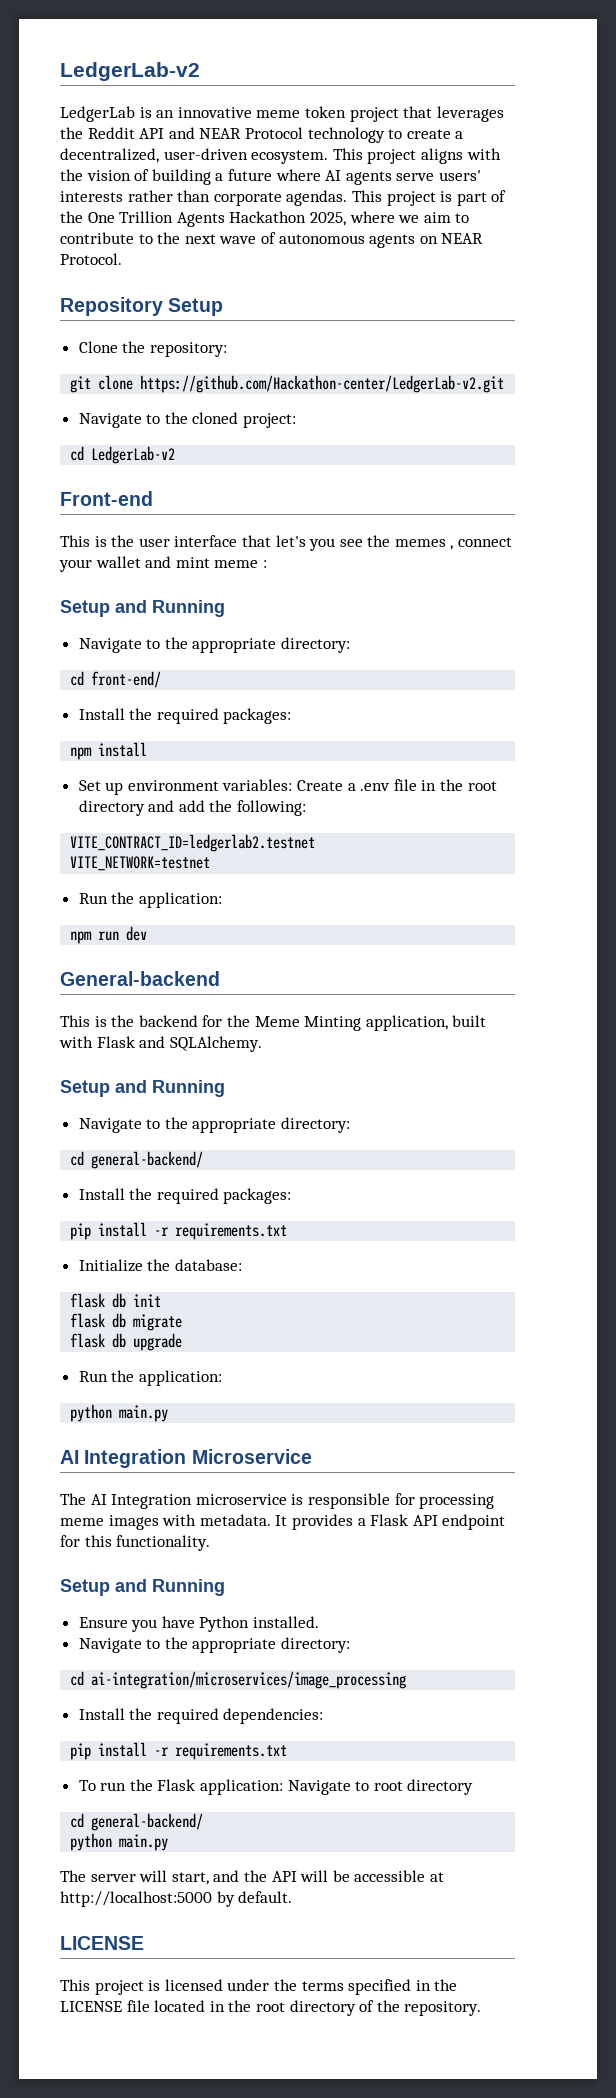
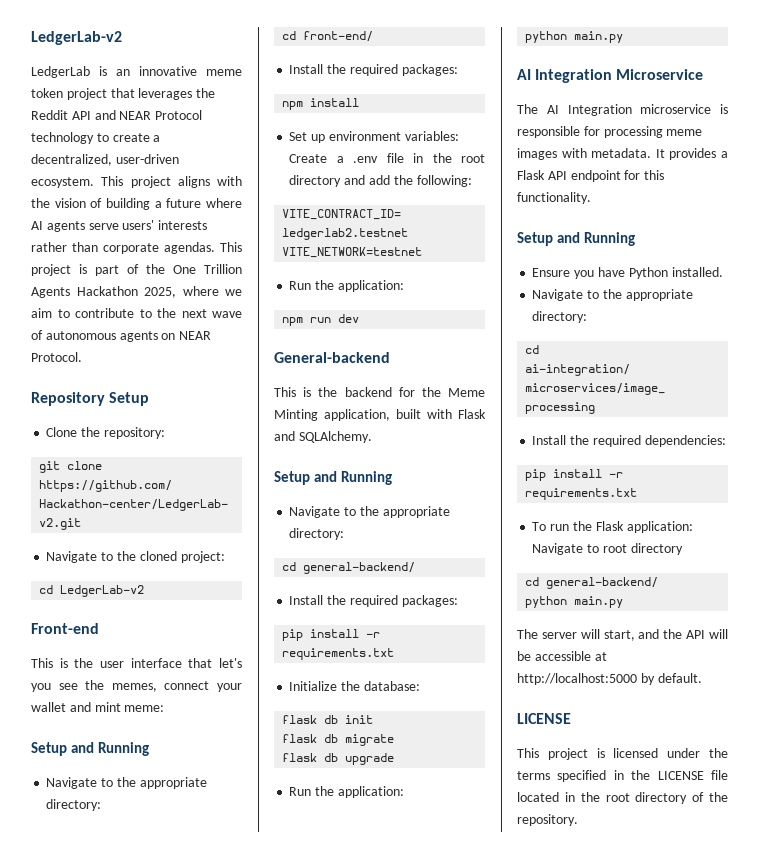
[394,539,454,550] memes , -> [111,683,157,692] memes,
[214,560,267,568] meme : -> [124,705,165,712] meme:

